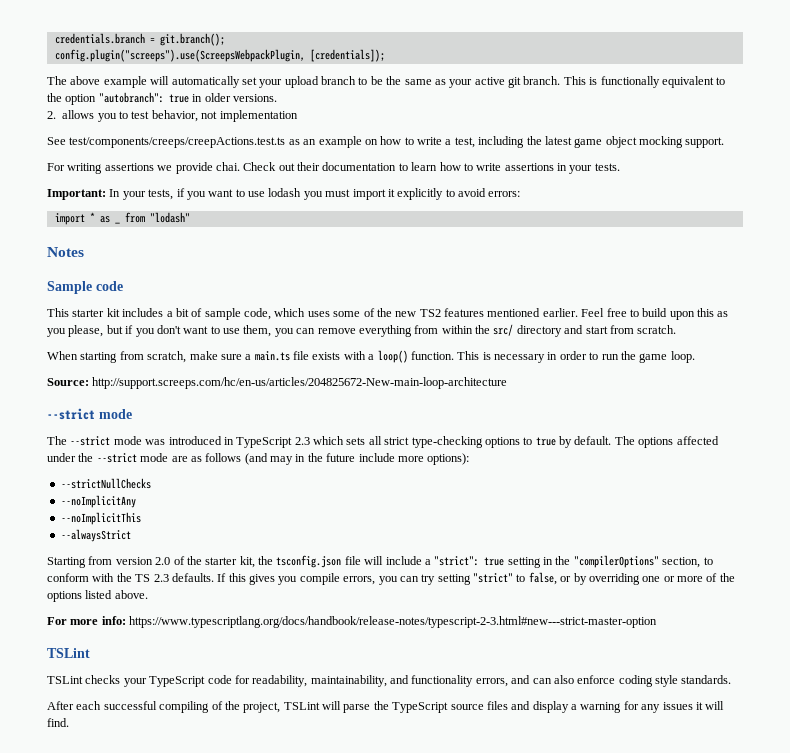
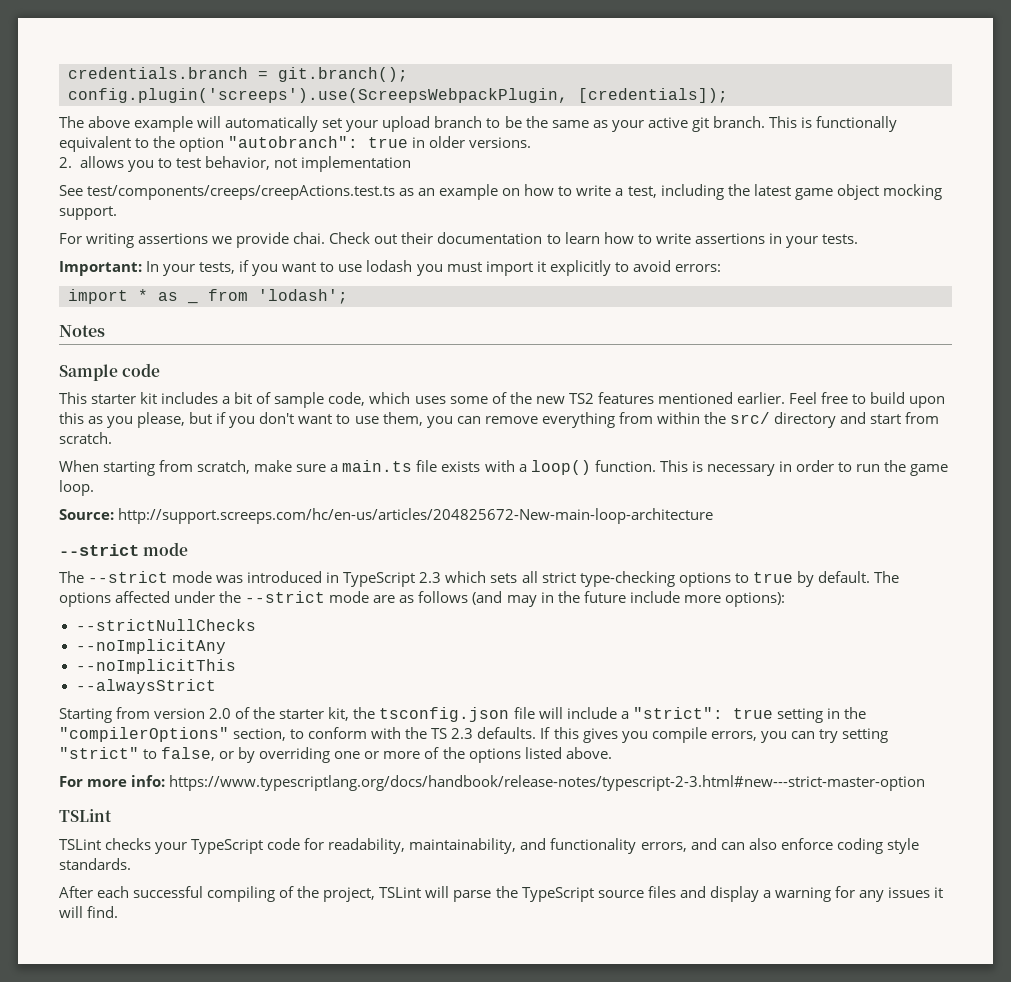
[54,49,305,62] config.plugin("screeps").use(ScreepsWebpackPlugin, -> [68,88,568,103] config.plugin('screeps').use(ScreepsWebpackPlugin,
[149,212,190,223] "lodash" -> [258,289,348,304] 'lodash';

